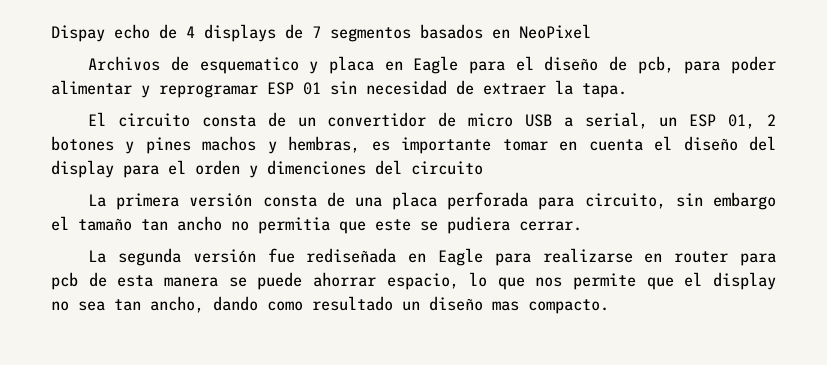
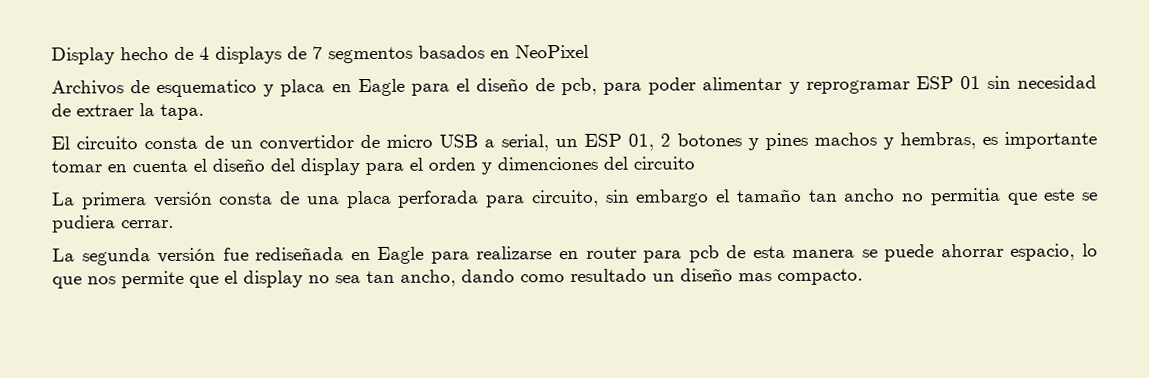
[51,24,150,42] Dispay echo -> [51,46,169,65] Display hecho

